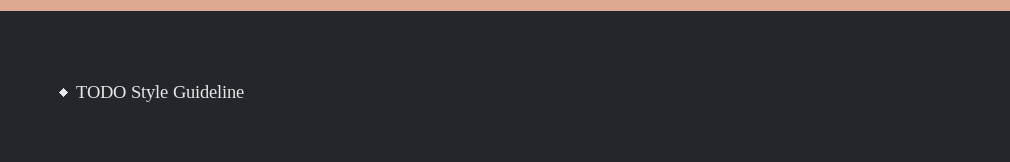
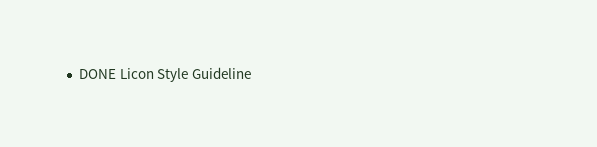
[76,86,127,98] TODO -> [78,68,154,79] DONE Licon

